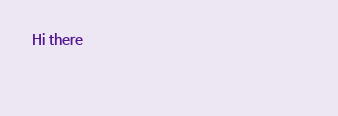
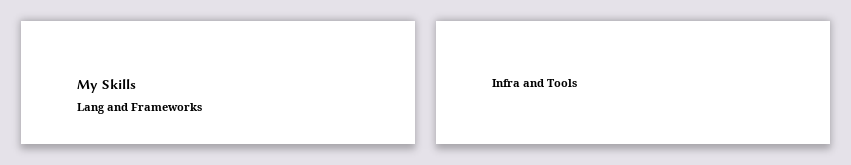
[32,33,83,45] Hi there -> [77,79,136,93] [77,103,202,114] [492,79,577,87] My Skills // Lang and Frameworks // Infra and Tools

